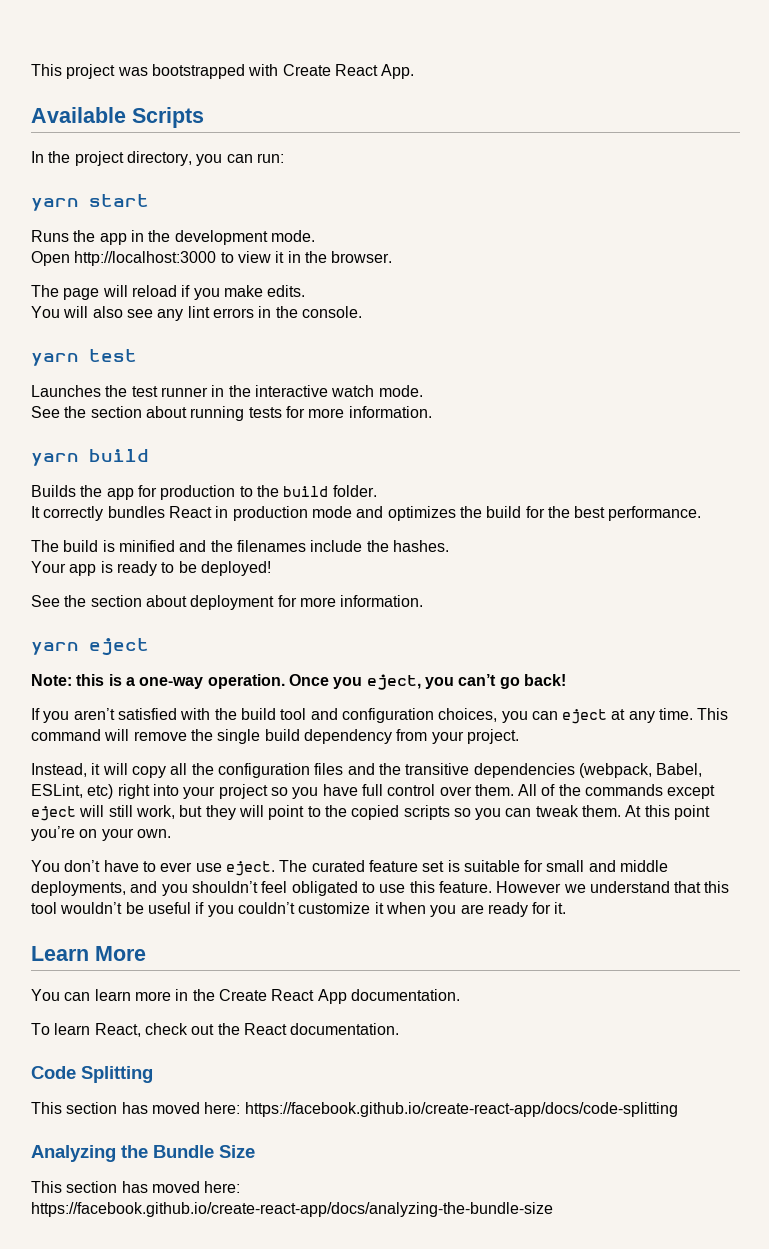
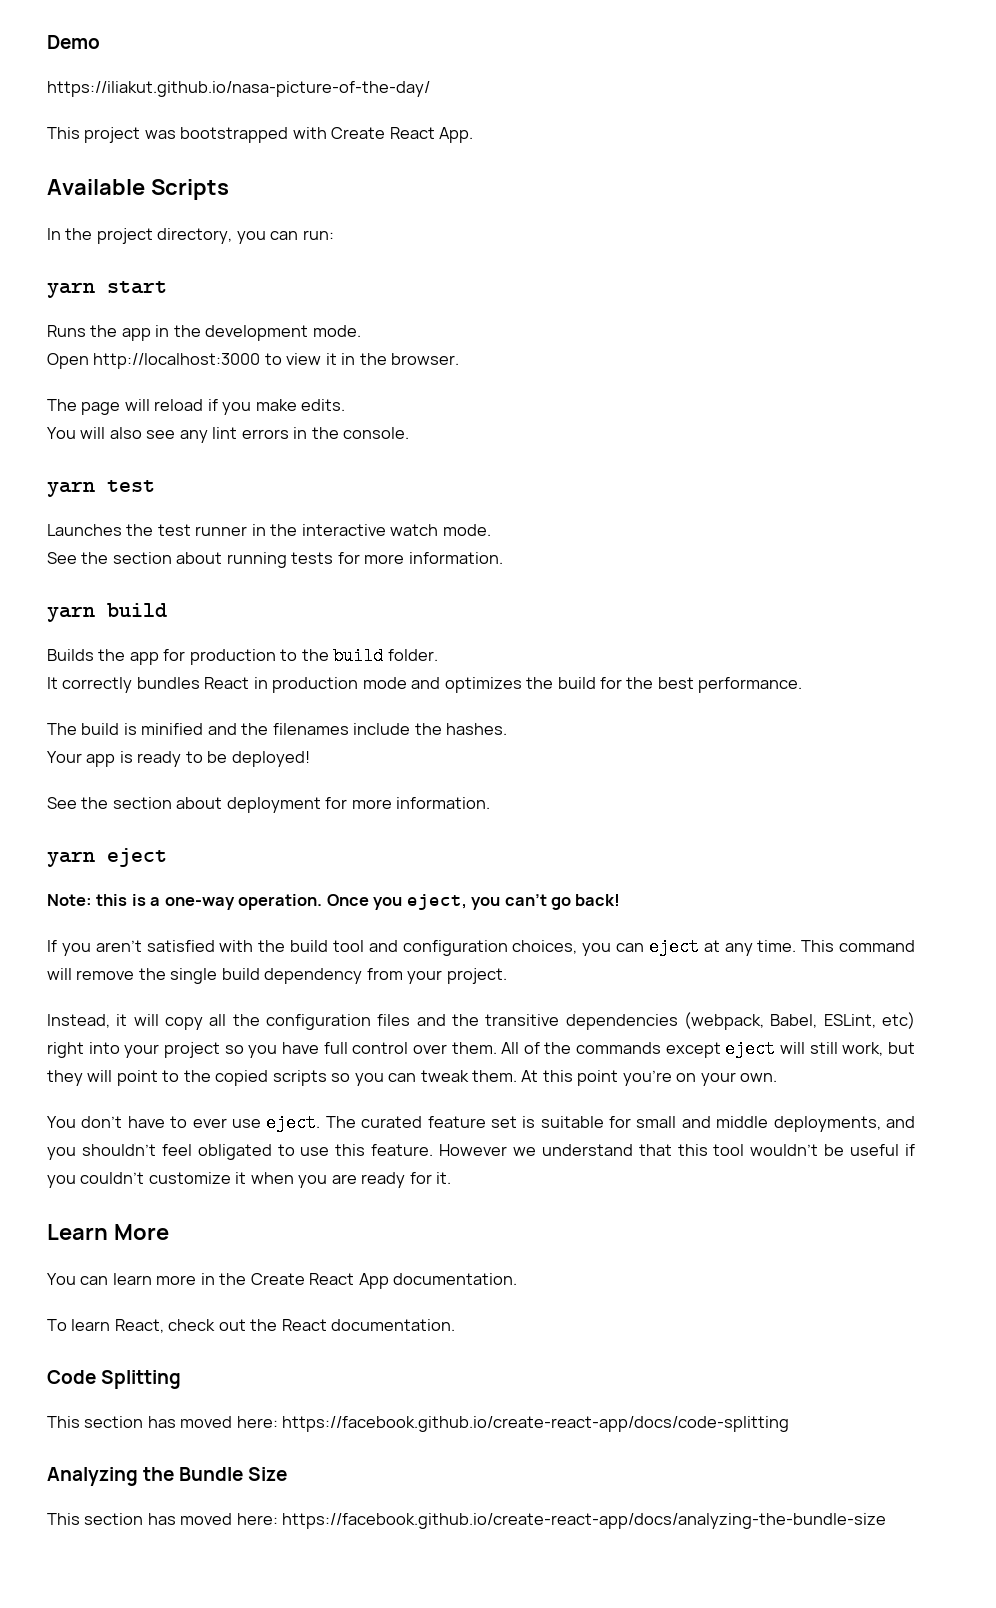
(31, 70) none -> [47,35,100,49] [47,81,430,97] Demo // https://iliakut.github.io/nasa-picture-of-the-day/ //

